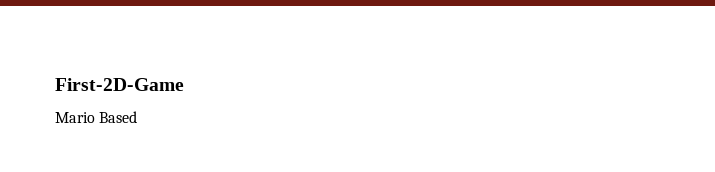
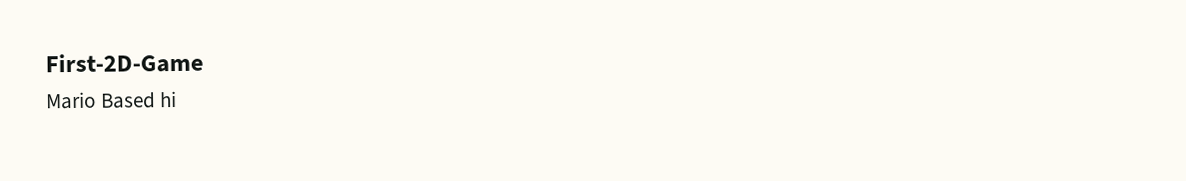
(138, 117) none -> [159,90,178,108] hi

